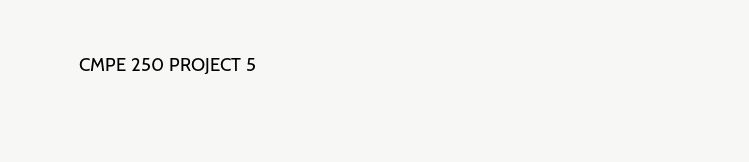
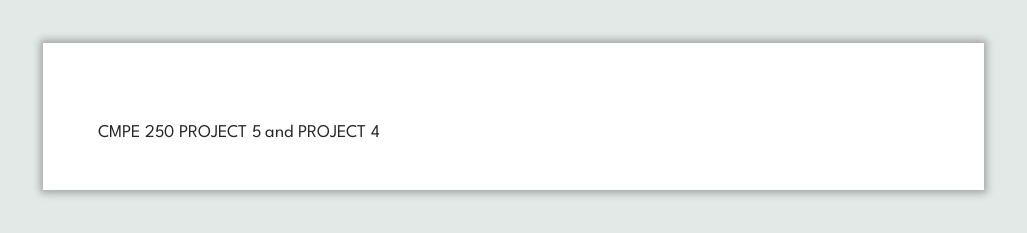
(256, 64) none -> [265,124,381,138] and PROJECT 4

